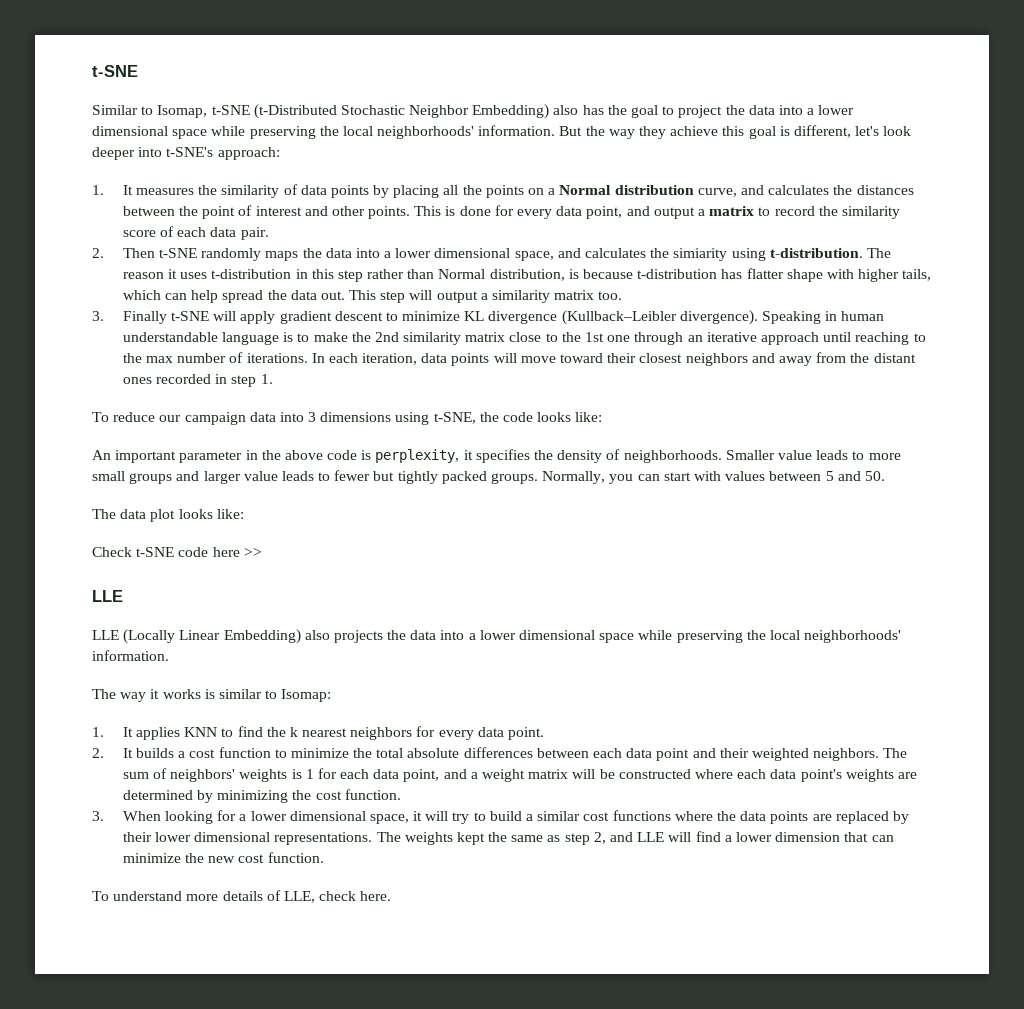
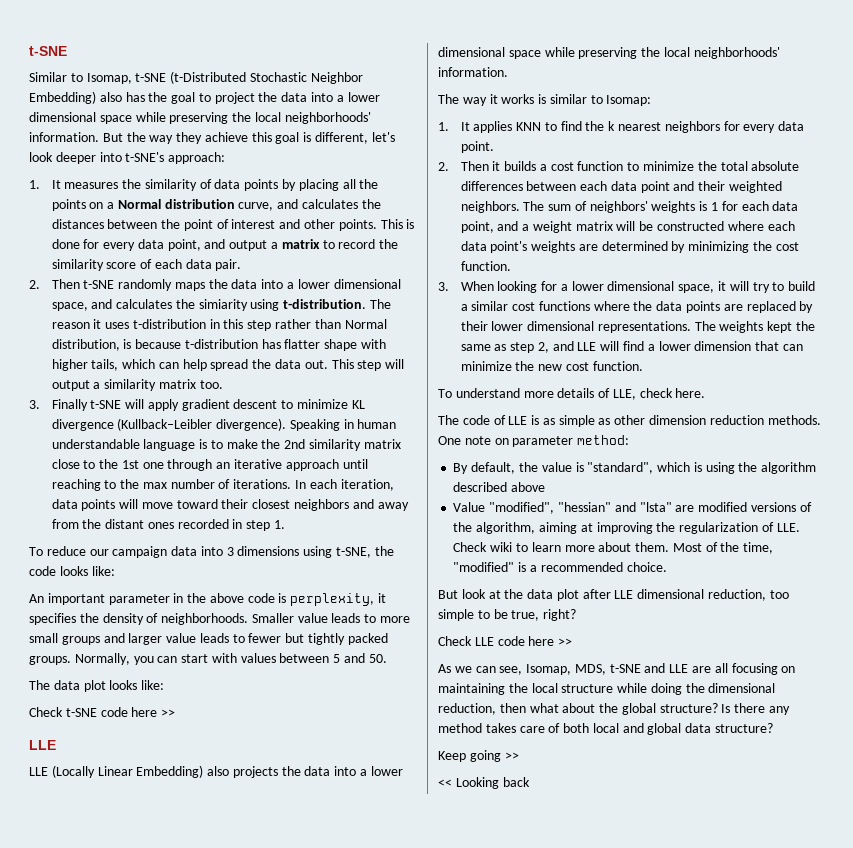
[122,748,133,758] It -> [460,161,501,171] Then it
(392, 896) none -> [438,415,821,427] [438,435,630,447] [453,462,817,474] [453,482,546,492] [453,502,812,514] [453,522,800,534] [453,542,774,554] [453,562,667,572] [438,589,789,601] [438,609,577,621] [438,636,573,646] [438,663,796,675] [438,683,776,695] [438,703,791,715] [438,723,774,735] [438,750,519,762] [438,777,530,789] // The code of LLE is as simple as other dimension reduction methods. One note on parameter method: // By default, the value is "standard", which is using the algorithm described above // Value "modified", "hessian" and "lsta" are modified versions of the algorithm, aiming at improving the regularization of LLE. Check wiki to learn more about them. Most of the time, "modified" is a recommended choice. // But look at the data plot after LLE dimensional reduction, too simple to be true, right? // Check LLE code here >> // As we can see, Isomap, MDS, t-SNE and LLE are all focusing on maintaining the local structure while doing the dimensional reduction, then what about the global structure? Is there any method takes care of both local and global data structure? // Keep going >> // << Looking back

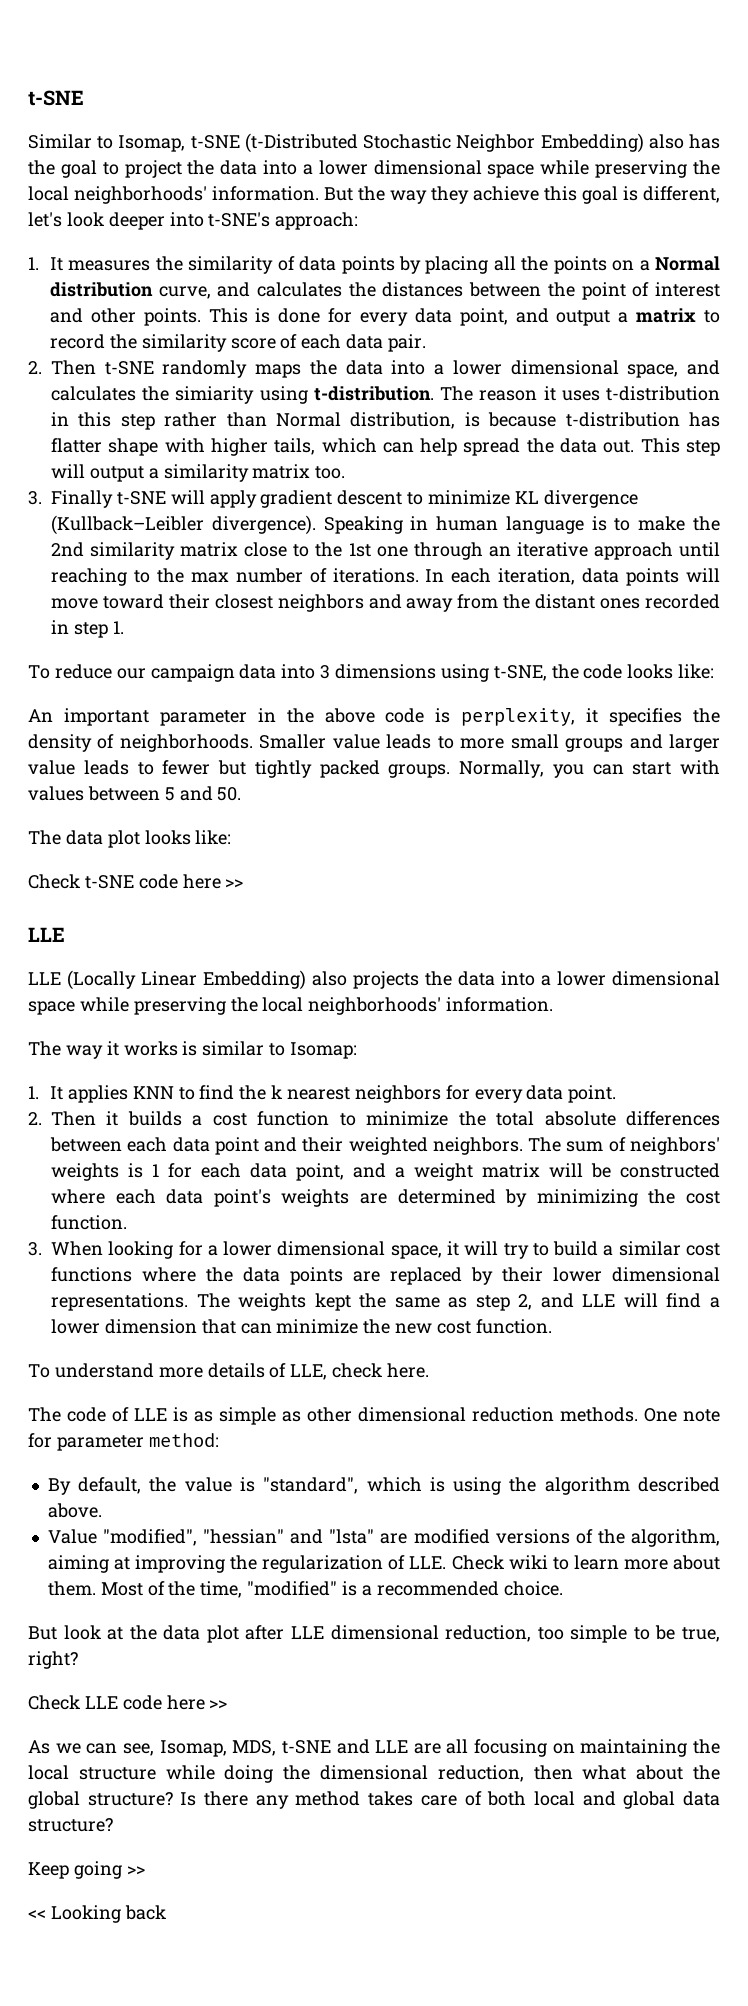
[51,439,140,449] understandable -> (499, 523) none
[649,415,707,425] dimension -> [358,1407,466,1422] dimensional
[494,438,509,445] on -> [28,1433,52,1448] for
[511,482,546,492] above -> [47,1503,102,1518] above.

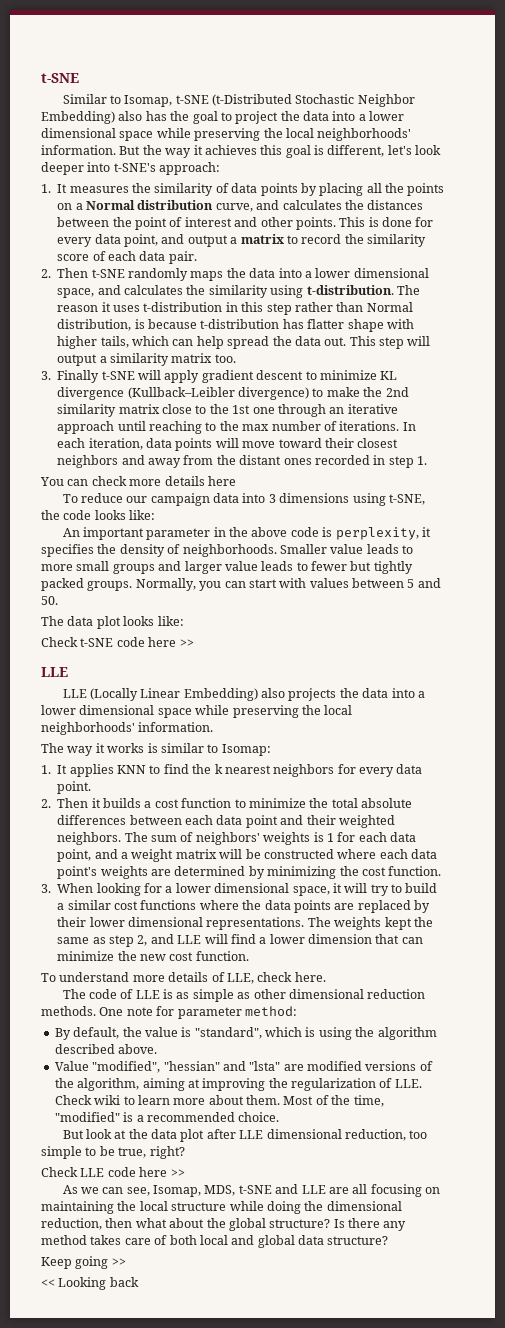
[431,186,539,204] they achieve -> [193,145,257,155] it achieves
[175,386,255,404] simiarity -> [208,285,268,298] similarity
[211,515,607,535] divergence). Speaking in human language is -> [238,387,309,400] divergence)
(124, 627) none -> [40,476,236,486] // You can check more details here

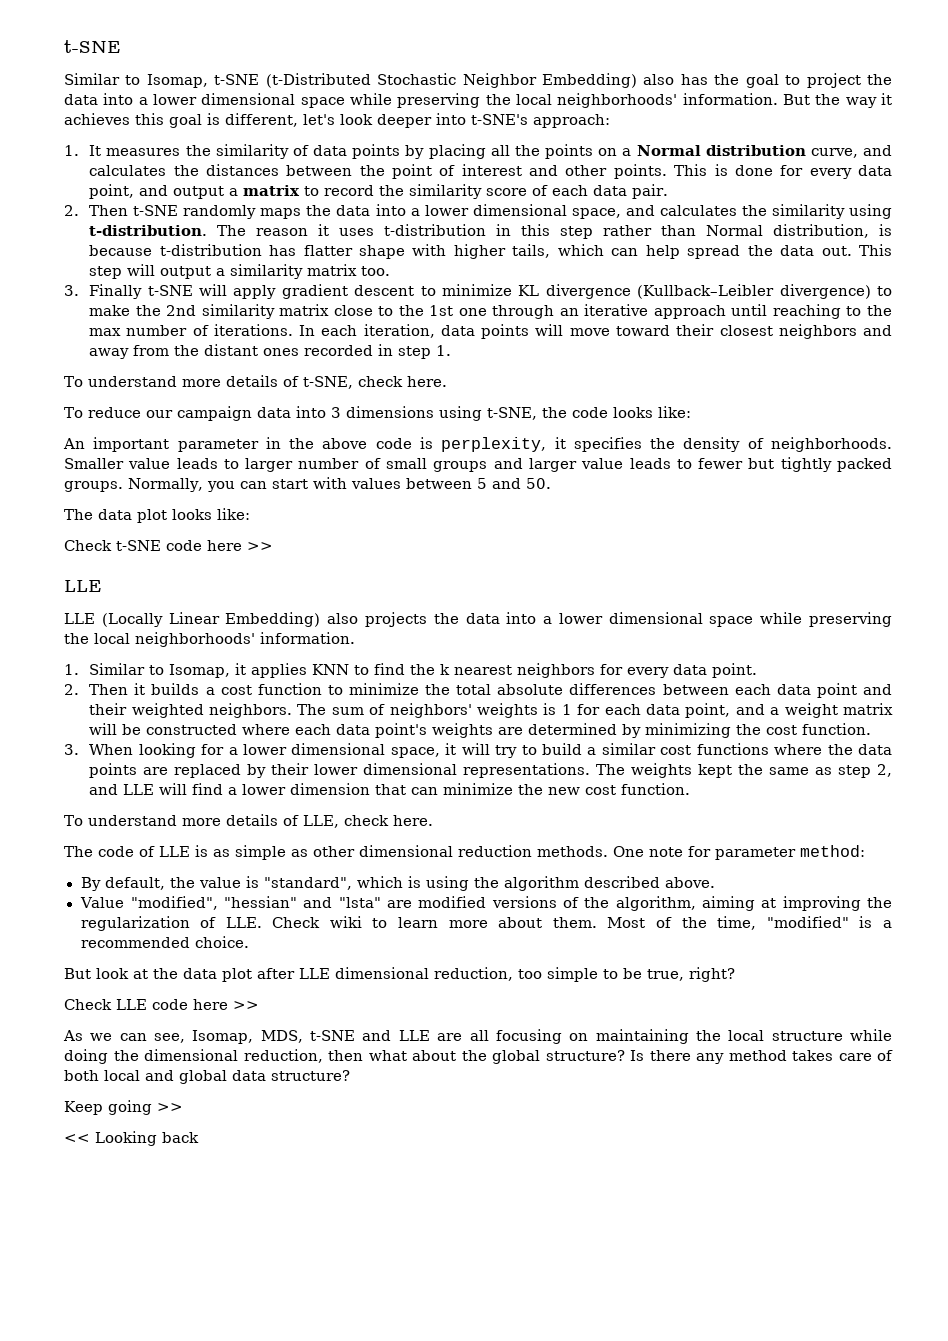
[40,476,236,486] You can check more details here -> [64,375,447,389] To understand more details of t-SNE, check here.
[41,564,73,571] more -> [245,458,381,472] larger number of
[41,743,271,756] [41,765,68,774] The way it works is similar to Isomap: // 1. It -> [64,663,247,678] 1. Similar to Isomap, it

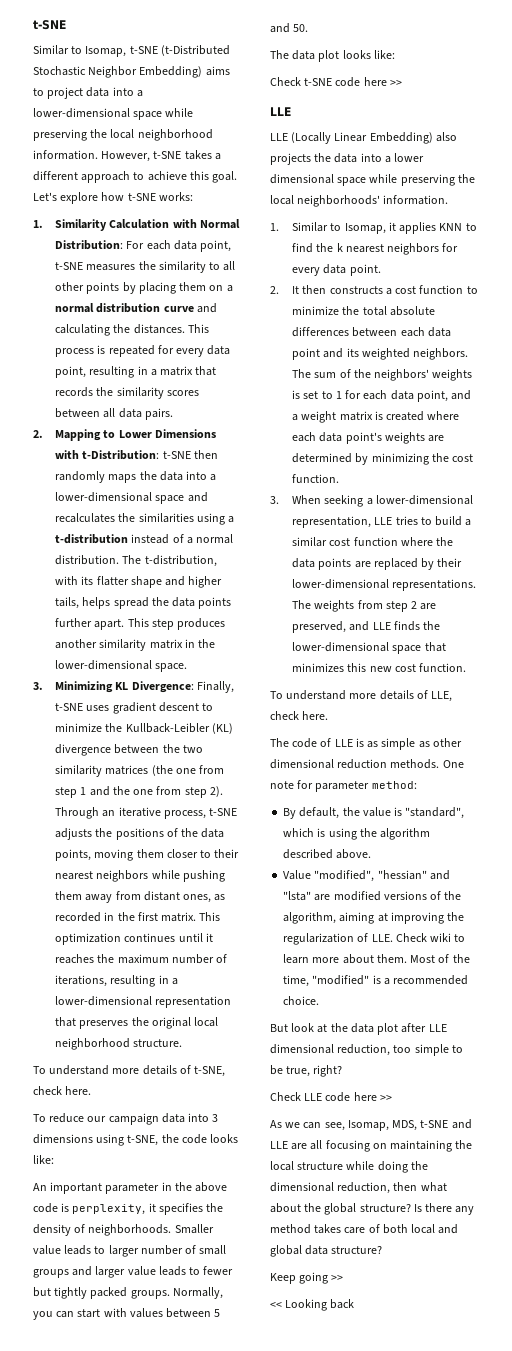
[643,74,779,88] also has the goal -> [205,66,230,76] aims
[867,74,893,85] [64,93,893,108] [64,113,610,128] [64,144,892,159] [89,164,893,179] [89,184,669,199] [64,205,179,216] the data into a lower dimensional space while preserving the local neighborhoods' information. But the way it achieves this goal is different, let's look deeper into t-SNE's approach: // 1. It measures the similarity of data points by placing all the points on a Normal distribution curve, and calculates the distances between the point of interest and other points. This is done for every data point, and output a matrix to record the similarity score of each data pair. // 2. Then t-SNE -> [86,87,143,97] [33,108,194,120] [33,129,213,141] [33,150,221,162] [33,171,238,183] [33,192,193,204] [33,219,240,231] [55,240,232,252] [55,261,236,273] [55,282,233,294] [55,303,217,313] [55,324,209,336] [55,345,231,357] [55,366,217,378] [55,387,199,399] [55,408,173,420] [33,429,216,441] [55,450,218,460] data into a lower-dimensional space while preserving the local neighborhood information. However, t-SNE takes a different approach to achieve this goal. Let's explore how t-SNE works: // 1. Similarity Calculation with Normal Distribution: For each data point, t-SNE measures the similarity to all other points by placing them on a normal distribution curve and calculating the distances. This process is repeated for every data point, resulting in a matrix that records the similarity scores between all data pairs. // 2. Mapping to Lower Dimensions with t-Distribution: t-SNE then
[424,204,892,219] [89,224,892,239] [89,244,297,256] lower dimensional space, and calculates the similarity using t-distribution. The reason it uses t-distribution in this step rather than Normal distribution, is because t-distribution has -> [55,492,208,504] [55,513,235,525] [55,534,234,544] [55,555,217,567] [55,576,94,585] lower-dimensional space and recalculates the similarities using a t-distribution instead of a normal distribution. The t-distribution, with its
[412,244,447,256] with -> [165,576,186,586] and
[557,244,893,259] [89,264,391,279] [64,284,892,299] [89,304,892,319] [89,324,893,339] [89,344,452,359] which can help spread the data out. This step will output a similarity matrix too. // 3. Finally t-SNE will apply gradient descent to minimize KL divergence (Kullback–Leibler divergence) to make the 2nd similarity matrix close to the 1st one through an iterative approach until reaching to the max number of iterations. In each iteration, data points will move toward their closest neighbors and away from the distant ones recorded in step 1. -> [82,597,232,609] [55,618,226,630] [55,639,216,651] [55,660,188,672] [33,681,234,693] [55,702,214,714] [55,723,233,734] [55,744,203,756] [55,765,225,777] [55,786,223,798] [55,807,238,819] [55,828,225,840] [55,849,240,861] [55,870,225,882] [55,891,226,903] [55,912,221,922] [55,933,213,945] [55,954,228,964] [55,975,178,987] [55,996,232,1008] [55,1017,219,1029] [55,1038,183,1050] helps spread the data points further apart. This step produces another similarity matrix in the lower-dimensional space. // 3. Minimizing KL Divergence: Finally, t-SNE uses gradient descent to minimize the Kullback-Leibler (KL) divergence between the two similarity matrices (the one from step 1 and the one from step 2). Through an iterative process, t-SNE adjusts the positions of the data points, moving them closer to their nearest neighbors while pushing them away from distant ones, as recorded in the first matrix. This optimization continues until it reaches the maximum number of iterations, resulting in a lower-dimensional representation that preserves the original local neighborhood structure.
[89,683,200,695] Then it builds -> [292,285,383,294] It then constructs
[89,703,128,715] their -> [346,348,359,357] its
(386, 709) none -> [353,369,371,378] the
(557, 709) none -> [303,391,333,399] set to
[89,723,238,735] will be constructed -> [374,411,425,421] is created
[138,743,518,758] looking for a lower dimensional space, it will try -> [324,495,473,507] [292,516,418,528] seeking a lower-dimensional representation, LLE tries
[696,743,769,755] functions -> [353,537,398,546] function
[314,763,458,775] lower dimensional -> [292,579,390,589] lower-dimensional
[698,764,893,778] [89,783,544,795] kept the same as step 2, and LLE will find a lower dimension that can minimize the -> [357,600,437,612] [292,621,441,633] [292,642,446,654] [292,663,367,672] from step 2 are preserved, and LLE finds the lower-dimensional space that minimizes this

